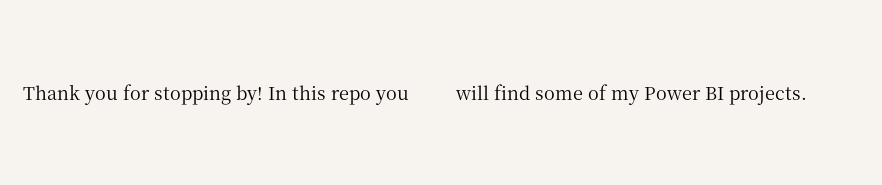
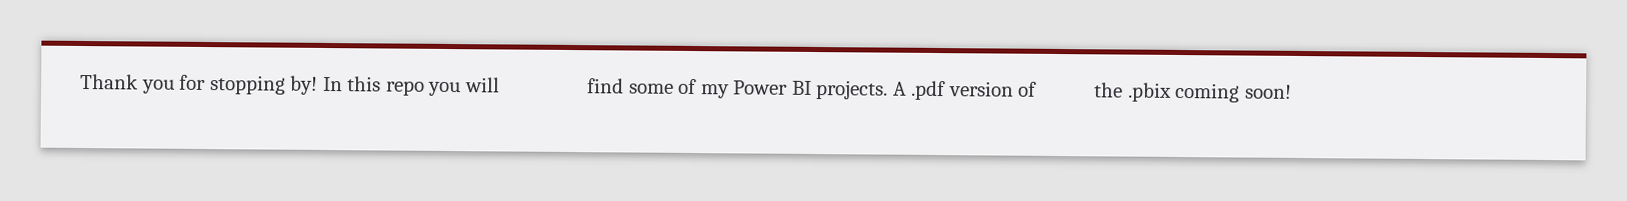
(807, 95) none -> [892,80,1292,103] A .pdf version of the .pbix coming soon!

